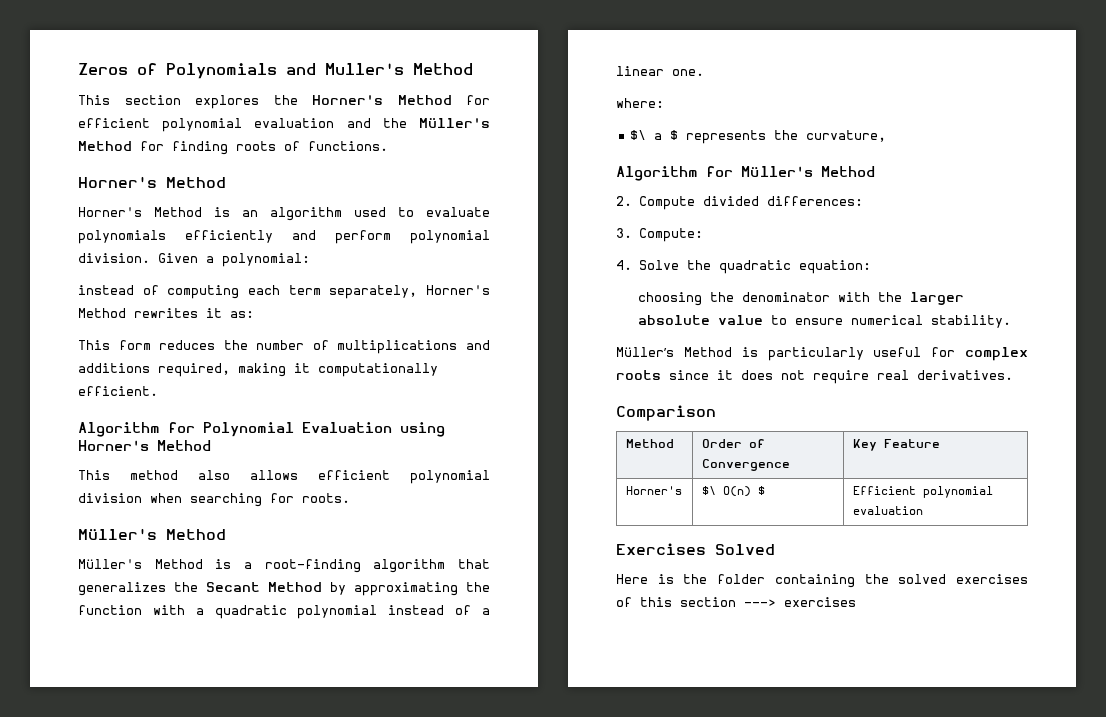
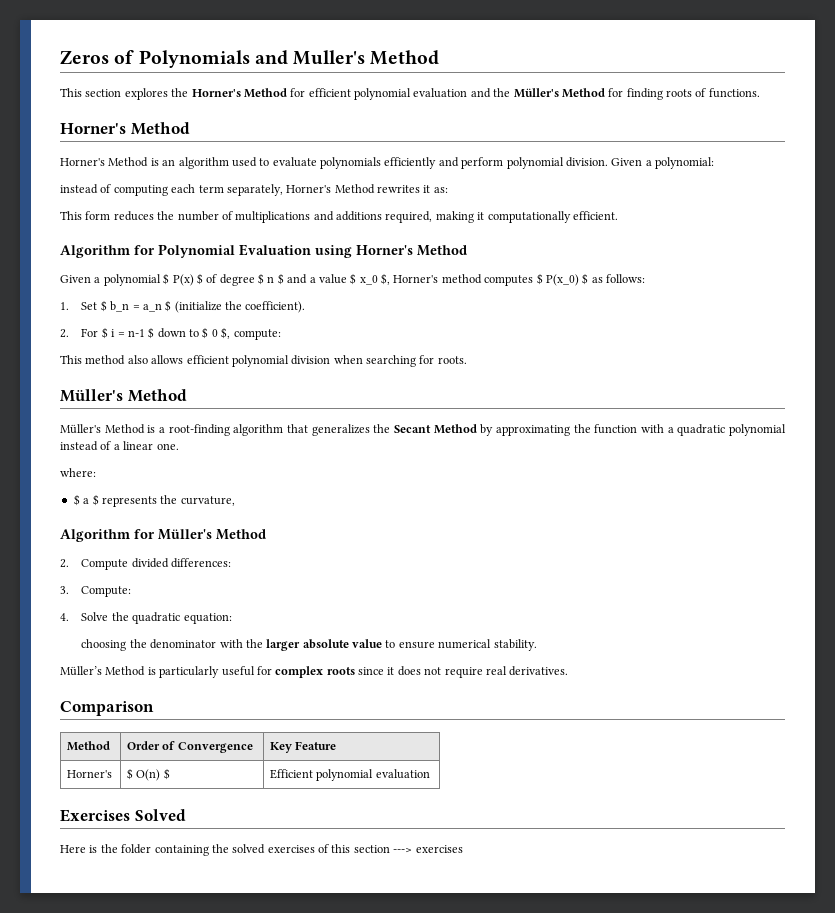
(211, 445) none -> [60,273,645,286] [60,300,306,313] [60,327,281,340] // Given a polynomial $ P(x) $ of degree $ n $ and a value $ x_0 $, Horner's method computes $ P(x_0) $ as follows: // 1. Set $ b_n = a_n $ (initialize the coefficient). // 2. For $ i = n-1 $ down to $ 0 $, compute:
[630,130,647,140] $\ -> [73,494,80,506] $
[701,486,716,495] $\ -> [127,768,134,780] $

